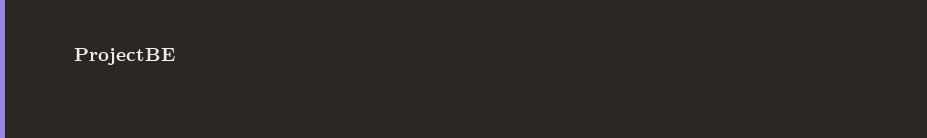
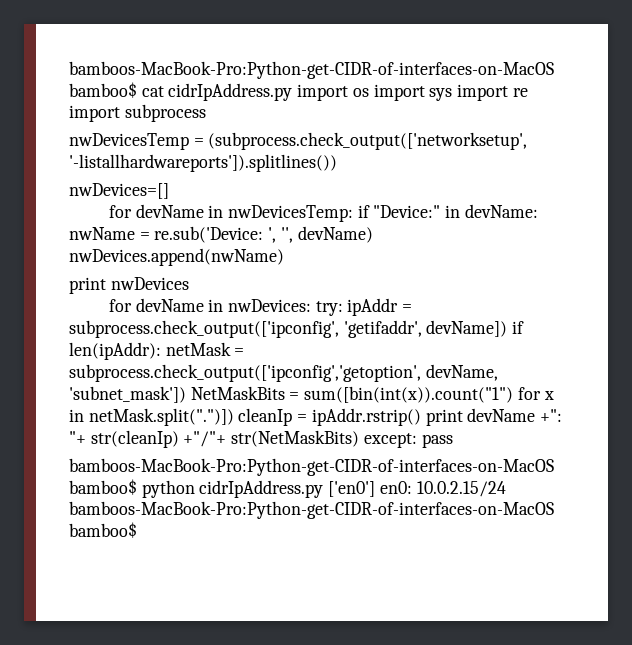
[74,48,175,65] ProjectBE -> [69,61,554,79] [69,82,528,101] [69,104,206,122] [69,132,528,150] [69,154,337,172] [69,183,169,199] [108,204,538,222] [69,226,373,243] [69,248,284,266] [69,277,189,294] [108,298,413,316] [69,320,525,338] [69,342,245,360] [69,364,498,382] [69,386,554,403] [69,408,563,426] [69,430,453,448] [69,458,554,476] [69,479,506,498] [69,501,554,519] [69,522,137,538] bamboos-MacBook-Pro:Python-get-CIDR-of-interfaces-on-MacOS bamboo$ cat cidrIpAddress.py import os import sys import re import subprocess // nwDevicesTemp = (subprocess.check_output(['networksetup', '-listallhardwareports']).splitlines()) // nwDevices=[] // for devName in nwDevicesTemp: if "Device:" in devName: nwName = re.sub('Device: ', '', devName) nwDevices.append(nwName) // print nwDevices // for devName in nwDevices: try: ipAddr = subprocess.check_output(['ipconfig', 'getifaddr', devName]) if len(ipAddr): netMask = subprocess.check_output(['ipconfig','getoption', devName, 'subnet_mask']) NetMaskBits = sum([bin(int(x)).count("1") for x in netMask.split(".")]) cleanIp = ipAddr.rstrip() print devName +": "+ str(cleanIp) +"/"+ str(NetMaskBits) except: pass // bamboos-MacBook-Pro:Python-get-CIDR-of-interfaces-on-MacOS bamboo$ python cidrIpAddress.py ['en0'] en0: 10.0.2.15/24 bamboos-MacBook-Pro:Python-get-CIDR-of-interfaces-on-MacOS bamboo$

